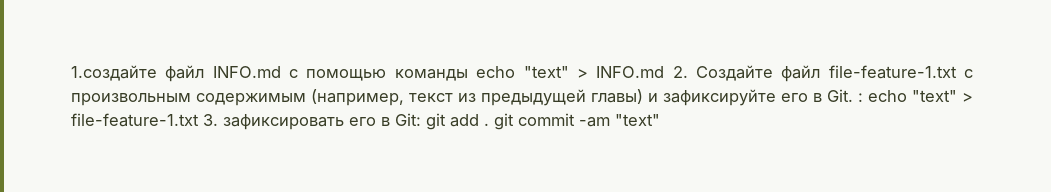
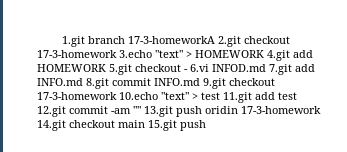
[71,65,974,82] [71,89,973,106] [71,113,660,130] 1.создайте файл INFO.md с помощью команды echo "text" > INFO.md 2. Создайте файл file-feature-1.txt с произвольным содержимым (например, текст из предыдущей главы) и зафиксируйте его в Git. : echo "text" > file-feature-1.txt 3. зафиксировать его в Git: git add . git commit -am "text" -> [61,36,290,47] [37,50,313,61] [37,64,315,75] [37,78,275,89] [37,92,297,103] [37,106,321,117] [37,120,206,131] 1.git branch 17-3-homeworkA 2.git checkout 17-3-homework 3.echo "text" > HOMEWORK 4.git add HOMEWORK 5.git checkout - 6.vi INFOD.md 7.git add INFO.md 8.git commit INFO.md 9.git checkout 17-3-homework 10.echo "text" > test 11.git add test 12.git commit -am "" 13.git push oridin 17-3-homework 14.git checkout main 15.git push

